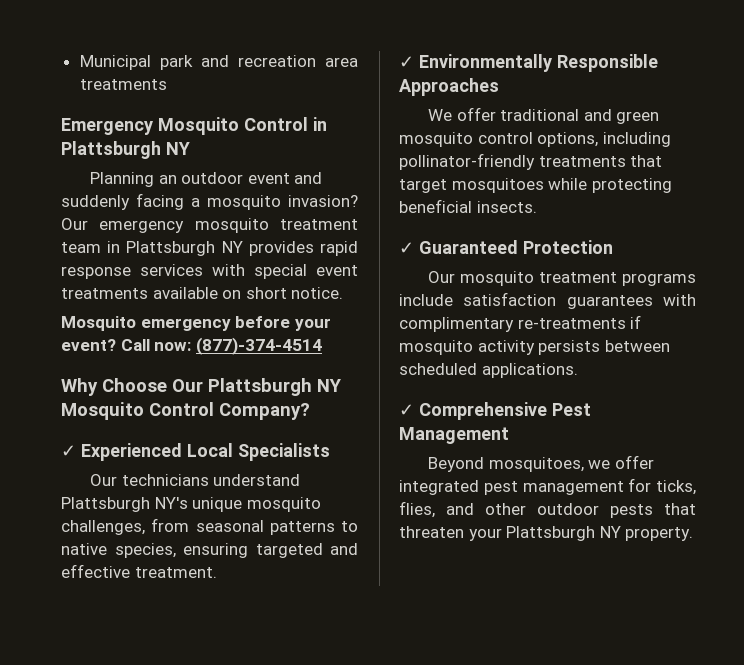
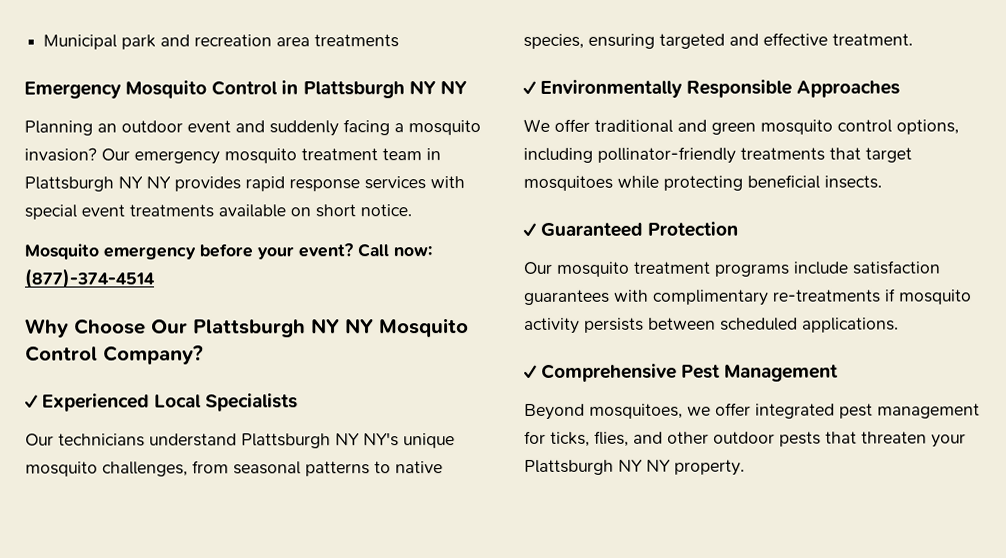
(190, 148) none -> [439,80,467,95] NY
(243, 247) none -> [146,176,171,189] NY
(341, 385) none -> [345,318,374,334] NY
(150, 504) none -> [335,433,360,446] NY
(621, 532) none -> [646,459,671,472] NY

